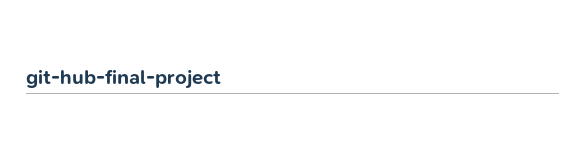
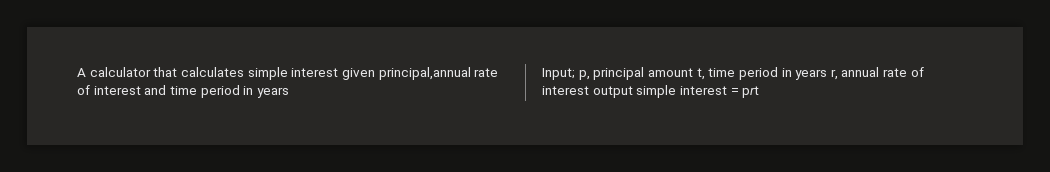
[26,69,221,89] git-hub-final-project -> [77,67,499,80] [77,85,289,98] [542,67,924,80] [542,85,760,98] A calculator that calculates simple interest given principal,annual rate of interest and time period in years // Input; p, principal amount t, time period in years r, annual rate of interest output simple interest = prt

